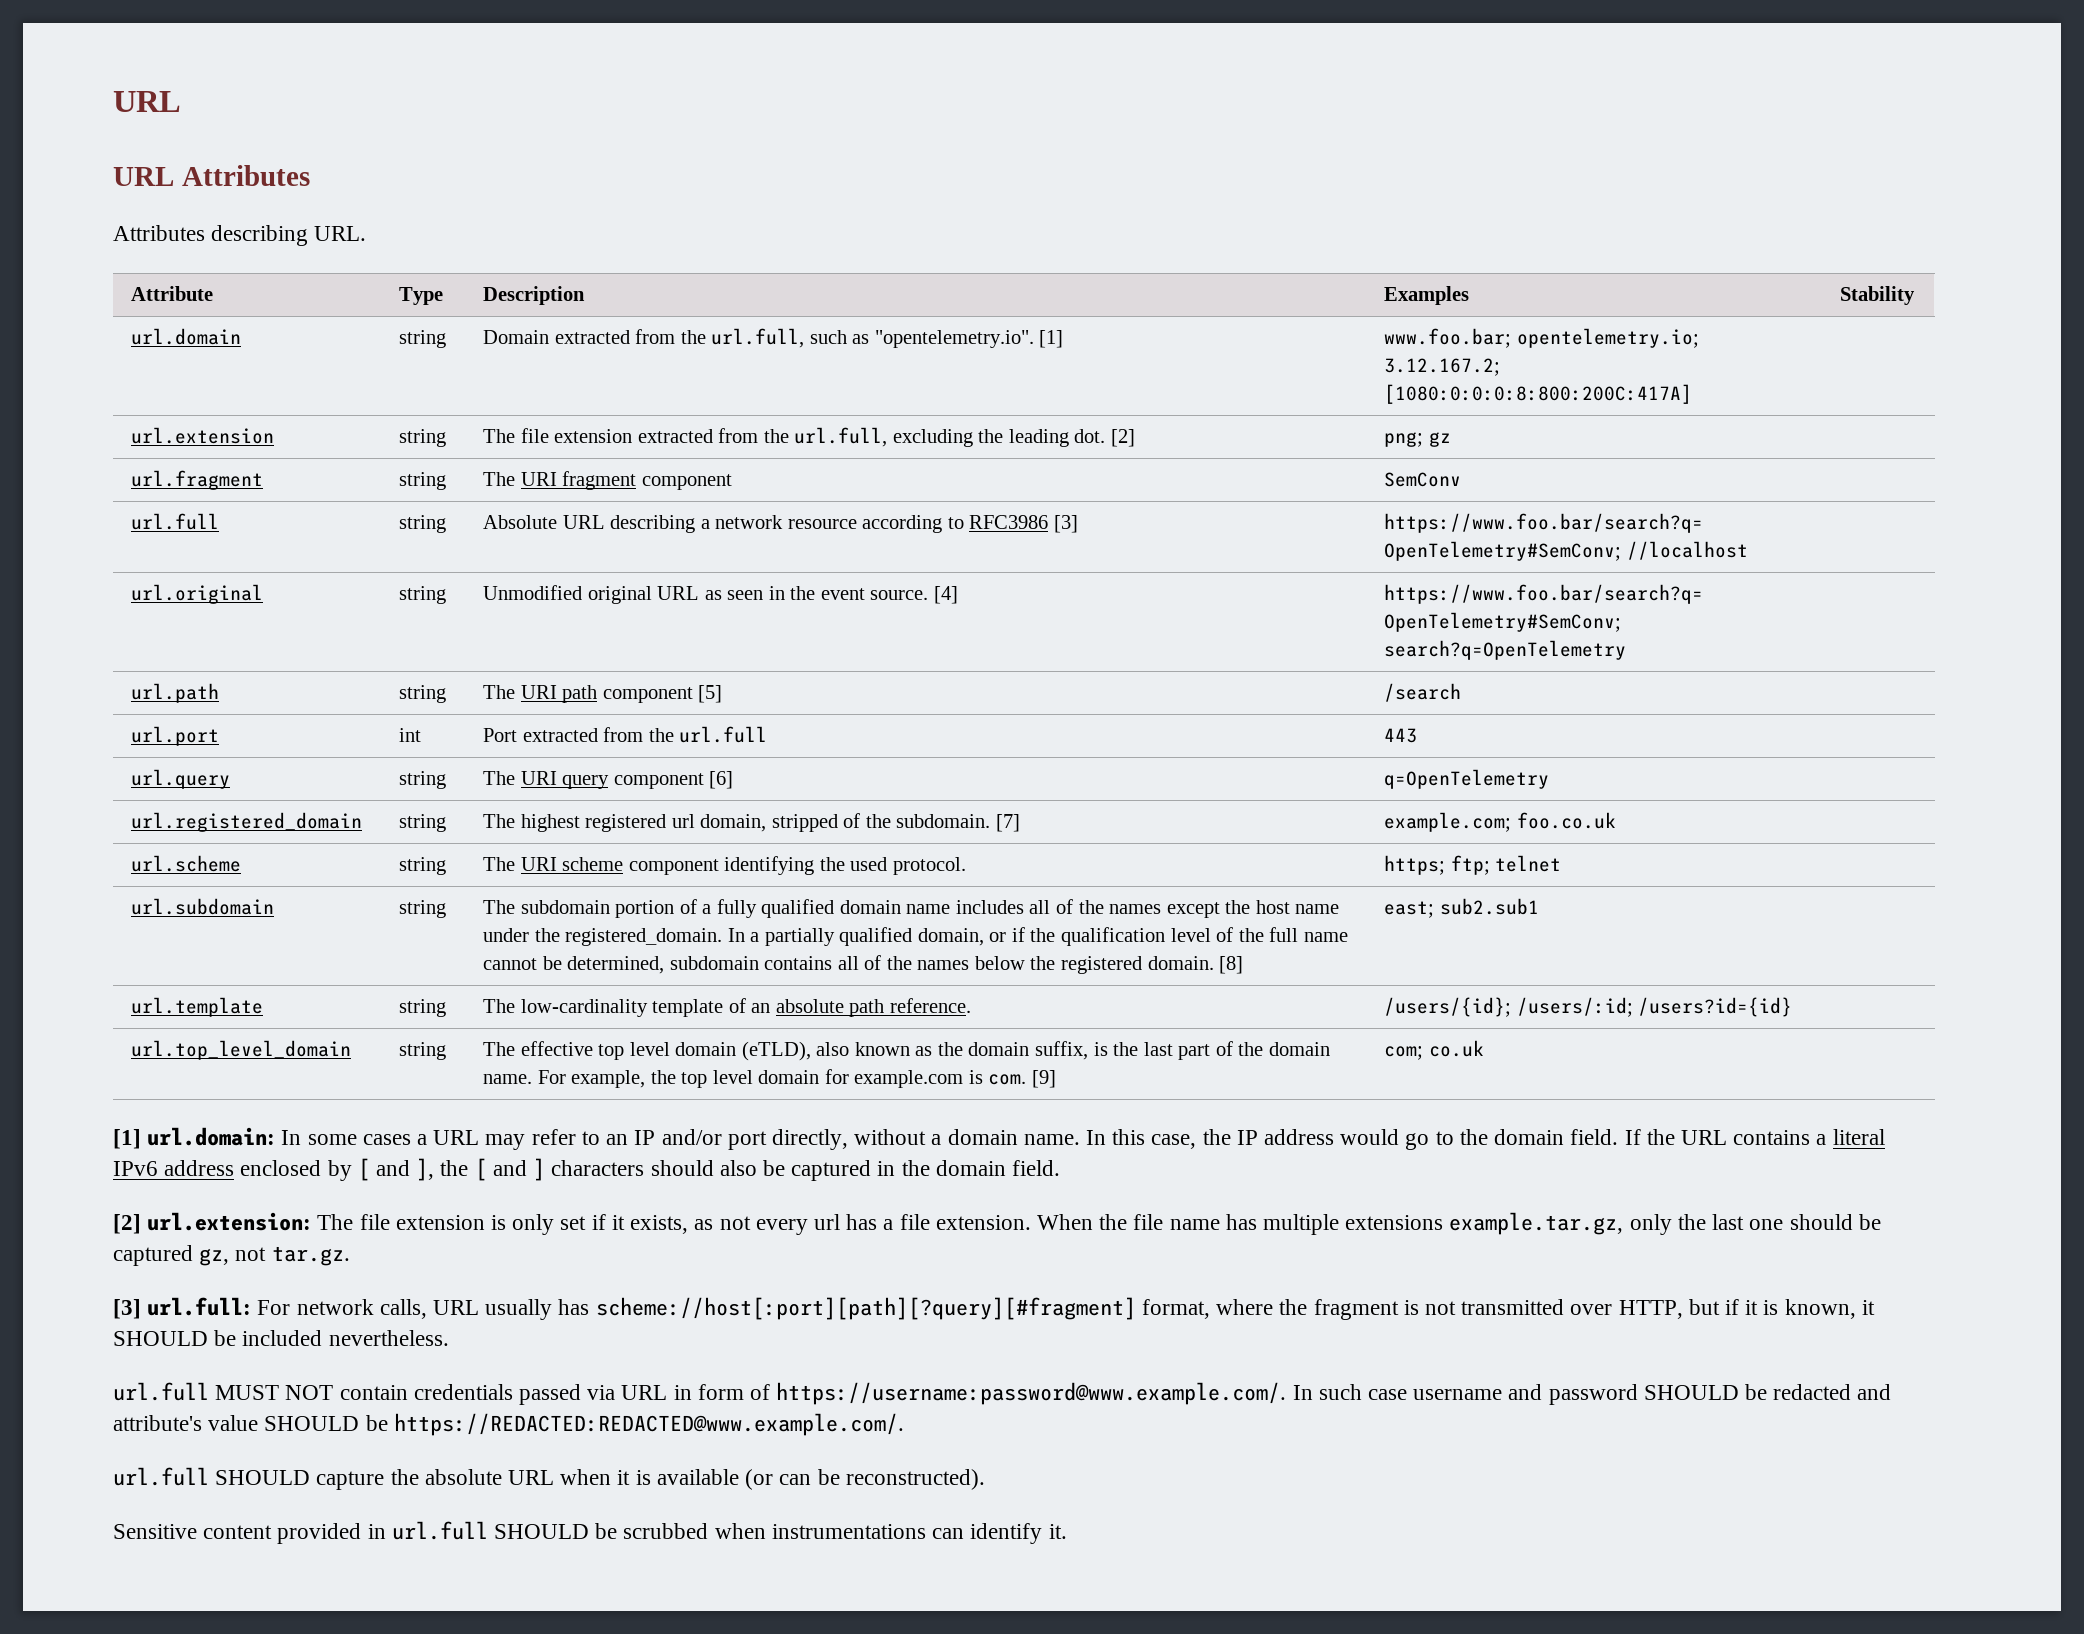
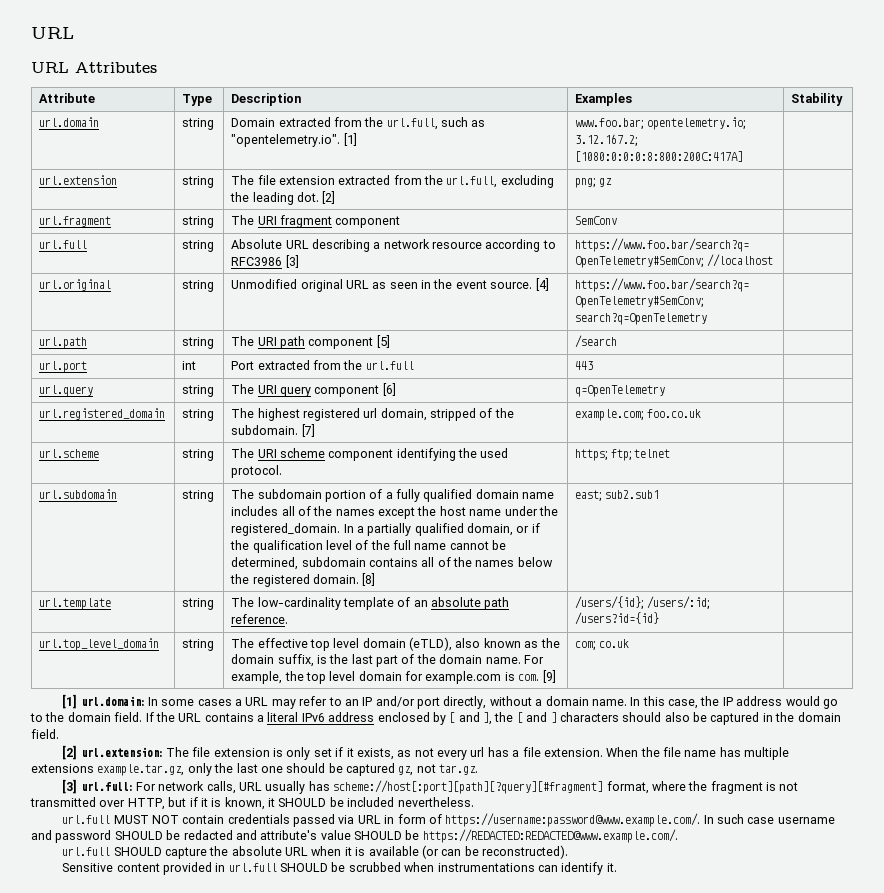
[113,225,367,246] // Attributes describing URL. -> (157, 67) none

